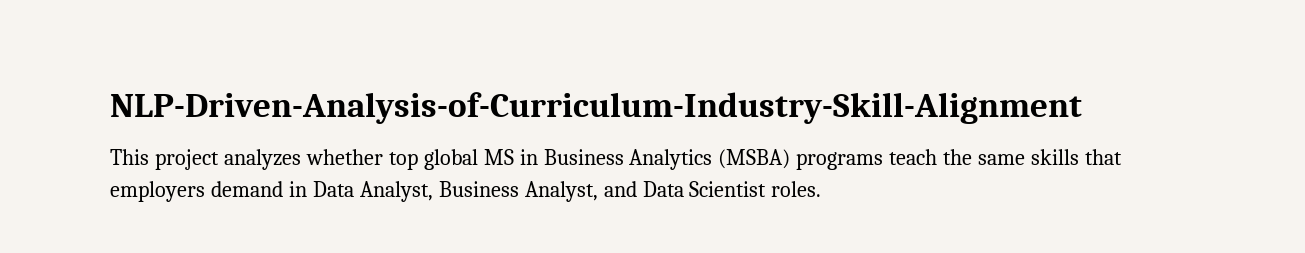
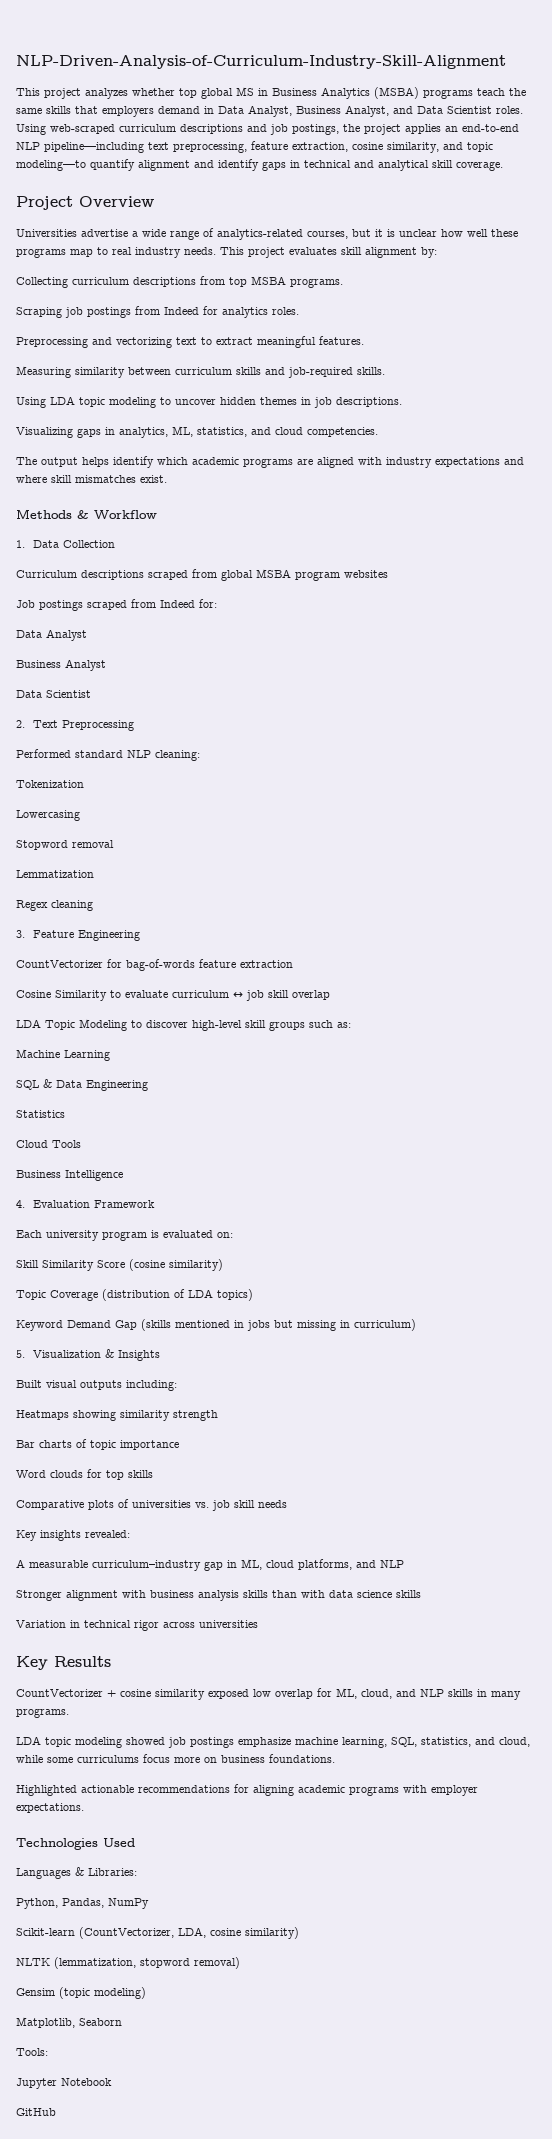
(822, 189) none -> [16,124,519,135] [16,141,493,153] [16,159,503,171] [16,196,154,210] [16,228,518,240] [16,247,437,258] [16,276,343,288] [16,306,299,318] [16,336,364,348] [16,366,385,378] [16,396,402,408] [16,426,378,438] [16,456,524,468] [16,475,167,483] [16,509,157,519] [16,540,115,548] [16,569,388,581] [16,599,217,611] [16,629,87,641] [16,659,106,671] [16,690,91,698] [16,720,134,731] [16,749,200,761] [16,780,84,788] [16,810,80,821] [16,840,114,850] [16,870,94,878] [16,900,93,911] [16,930,140,941] [16,959,293,971] [16,990,330,1001] [16,1019,351,1031] [16,1049,110,1061] [16,1079,148,1091] [16,1110,65,1118] [16,1140,81,1148] [16,1170,123,1181] [16,1200,155,1208] [16,1230,233,1241] [16,1259,223,1271] [16,1289,253,1301] [16,1319,416,1331] [16,1349,160,1361] [16,1380,177,1391] [16,1410,218,1421] [16,1439,179,1450] [16,1469,153,1480] [16,1499,287,1511] [16,1530,130,1541] [16,1559,404,1571] [16,1590,421,1601] [16,1620,258,1631] [16,1656,111,1670] [16,1688,521,1700] [16,1708,69,1718] [16,1736,530,1748] [16,1754,335,1763] [16,1784,478,1796] [16,1803,84,1813] [16,1838,135,1850] [16,1867,137,1879] [16,1898,149,1909] [16,1927,299,1939] [16,1957,240,1969] [16,1987,146,1999] [16,2017,122,2028] [16,2048,48,2056] [16,2078,112,2089] [16,2108,56,2116] Using web-scraped curriculum descriptions and job postings, the project applies an end-to-end NLP pipeline—including text preprocessing, feature extraction, cosine similarity, and topic modeling—to quantify alignment and identify gaps in technical and analytical skill coverage. // Project Overview // Universities advertise a wide range of analytics-related courses, but it is unclear how well these programs map to real industry needs. This project evaluates skill alignment by: // Collecting curriculum descriptions from top MSBA programs. // Scraping job postings from Indeed for analytics roles. // Preprocessing and vectorizing text to extract meaningful features. // Measuring similarity between curriculum skills and job-required skills. // Using LDA topic modeling to uncover hidden themes in job descriptions. // Visualizing gaps in analytics, ML, statistics, and cloud competencies. // The output helps identify which academic programs are aligned with industry expectations and where skill mismatches exist. // Methods & Workflow // 1. Data Collection // Curriculum descriptions scraped from global MSBA program websites // Job postings scraped from Indeed for: // Data Analyst // Business Analyst // Data Scientist // 2. Text Preprocessing // Performed standard NLP cleaning: // Tokenization // Lowercasing // Stopword removal // Lemmatization // Regex cleaning // 3. Feature Engineering // CountVectorizer for bag-of-words feature extraction // Cosine Similarity to evaluate curriculum ↔ job skill overlap // LDA Topic Modeling to discover high-level skill groups such as: // Machine Learning // SQL & Data Engineering // Statistics // Cloud Tools // Business Intelligence // 4. Evaluation Framework // Each university program is evaluated on: // Skill Similarity Score (cosine similarity) // Topic Coverage (distribution of LDA topics) // Keyword Demand Gap (skills mentioned in jobs but missing in curriculum) // 5. Visualization & Insights // Built visual outputs including: // Heatmaps showing similarity strength // Bar charts of topic importance // Word clouds for top skills // Comparative plots of universities vs. job skill needs // Key insights revealed: // A measurable curriculum–industry gap in ML, cloud platforms, and NLP // Stronger alignment with business analysis skills than with data science skills // Variation in technical rigor across universities // Key Results // CountVectorizer + cosine similarity exposed low overlap for ML, cloud, and NLP skills in many programs. // LDA topic modeling showed job postings emphasize machine learning, SQL, statistics, and cloud, while some curriculums focus more on business foundations. // Highlighted actionable recommendations for aligning academic programs with employer expectations. // Technologies Used // Languages & Libraries: // Python, Pandas, NumPy // Scikit-learn (CountVectorizer, LDA, cosine similarity) // NLTK (lemmatization, stopword removal) // Gensim (topic modeling) // Matplotlib, Seaborn // Tools: // Jupyter Notebook // GitHub

